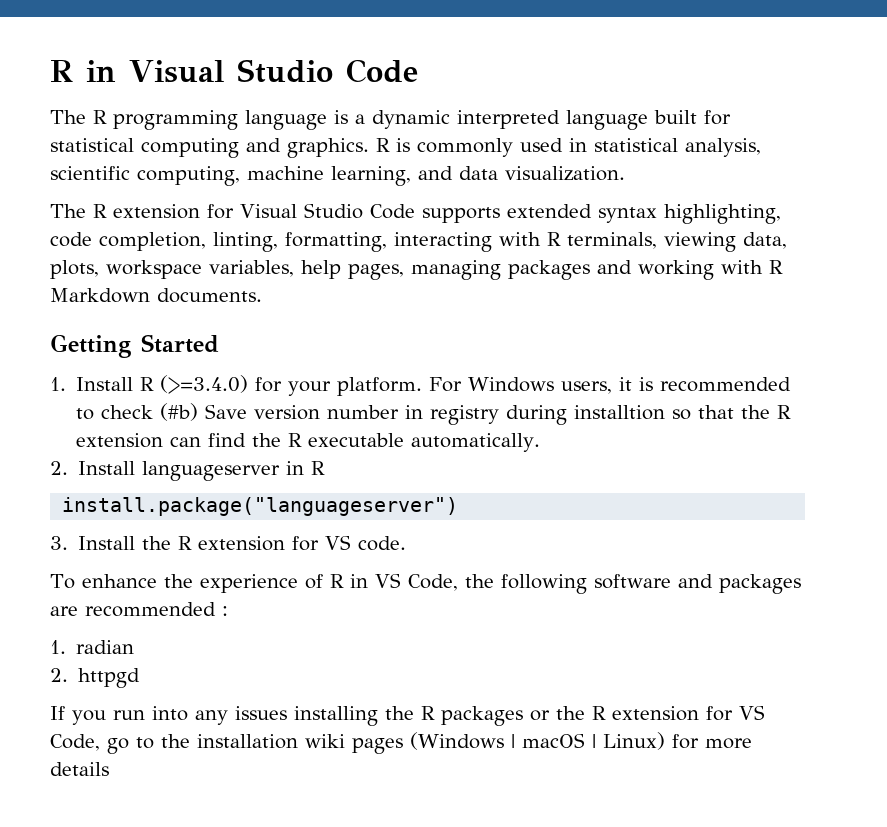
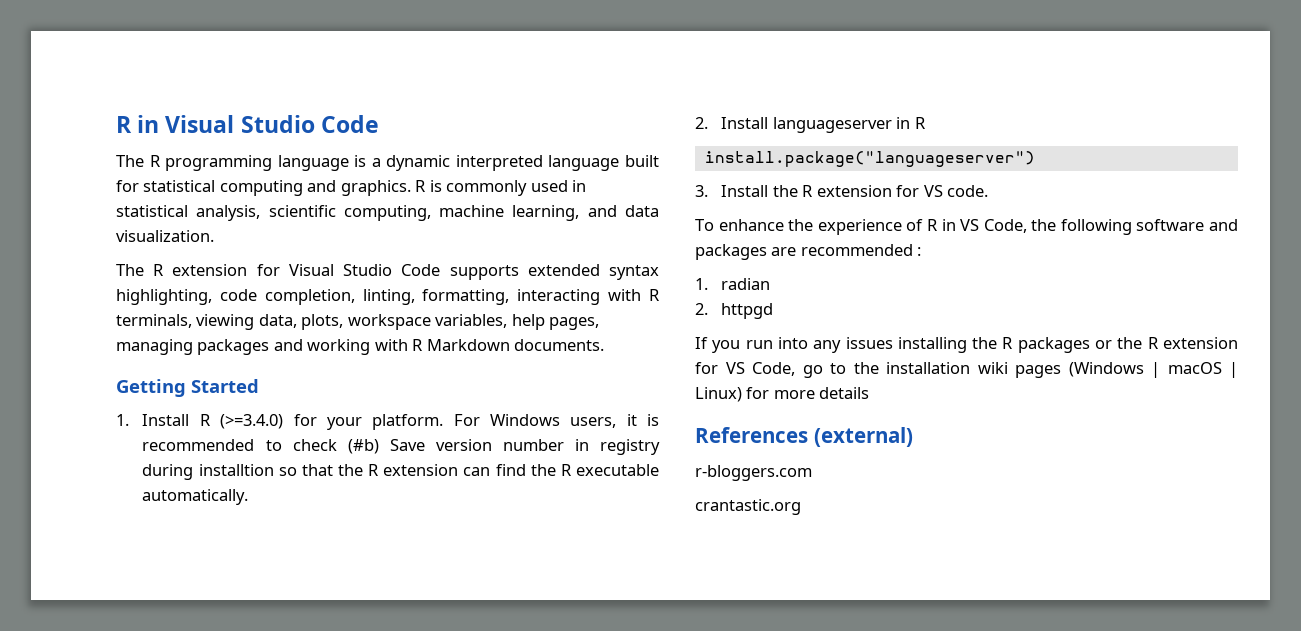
(109, 769) none -> [695,427,913,447] [695,465,812,481] [695,499,801,515] // References (external) // r-bloggers.com // crantastic.org

